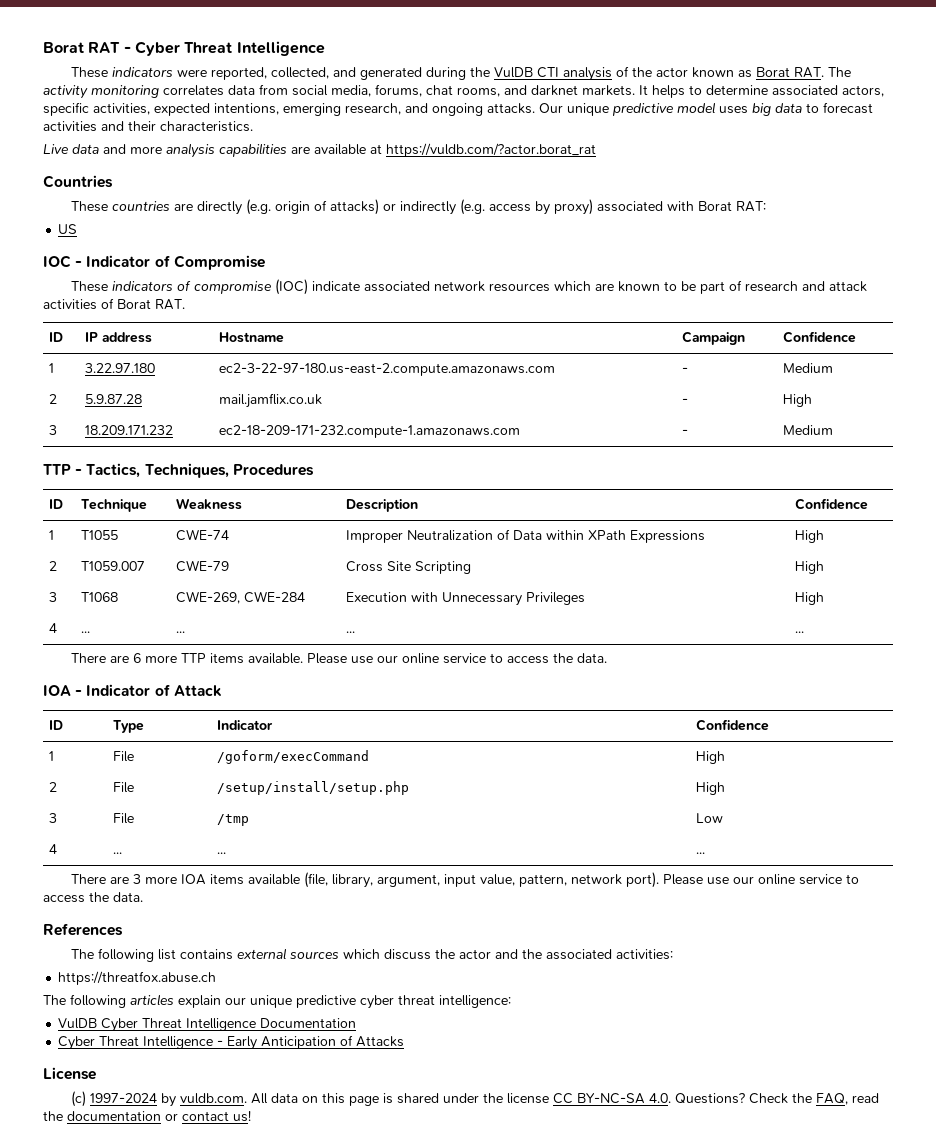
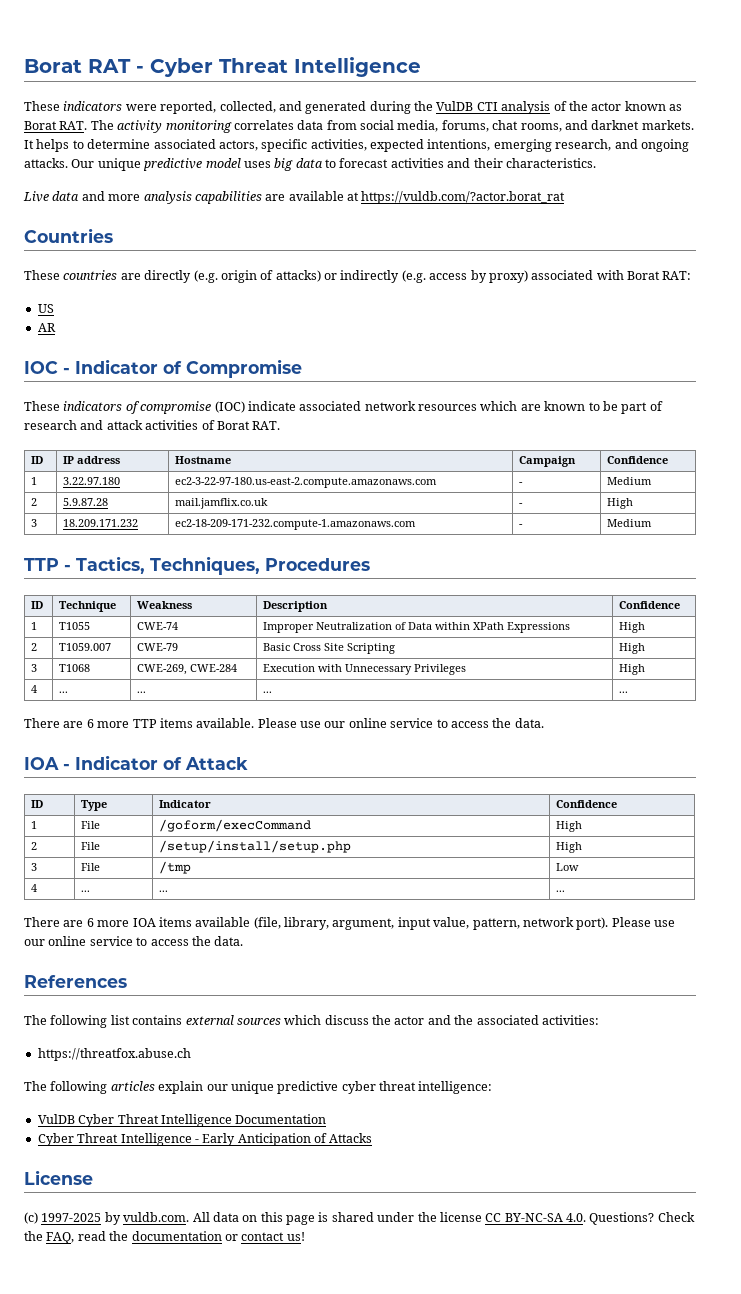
(78, 229) none -> [37,323,56,332] // AR
(230, 566) none -> [262,643,290,651] Basic
[133,874,142,884] 3 -> [86,918,94,927] 6
[90,1093,158,1103] 1997-2024 -> [41,1213,102,1222] 1997-2025

